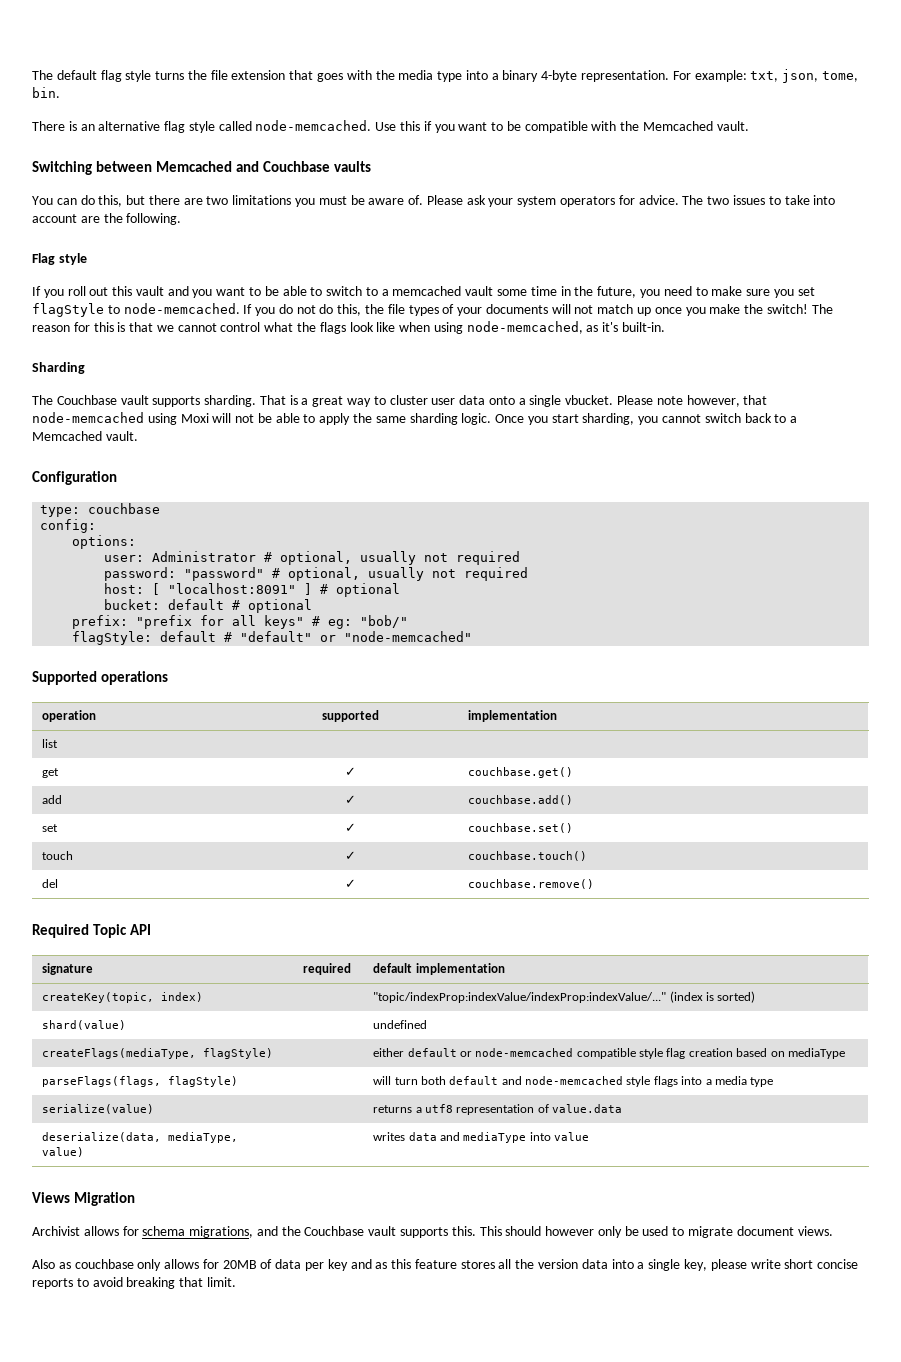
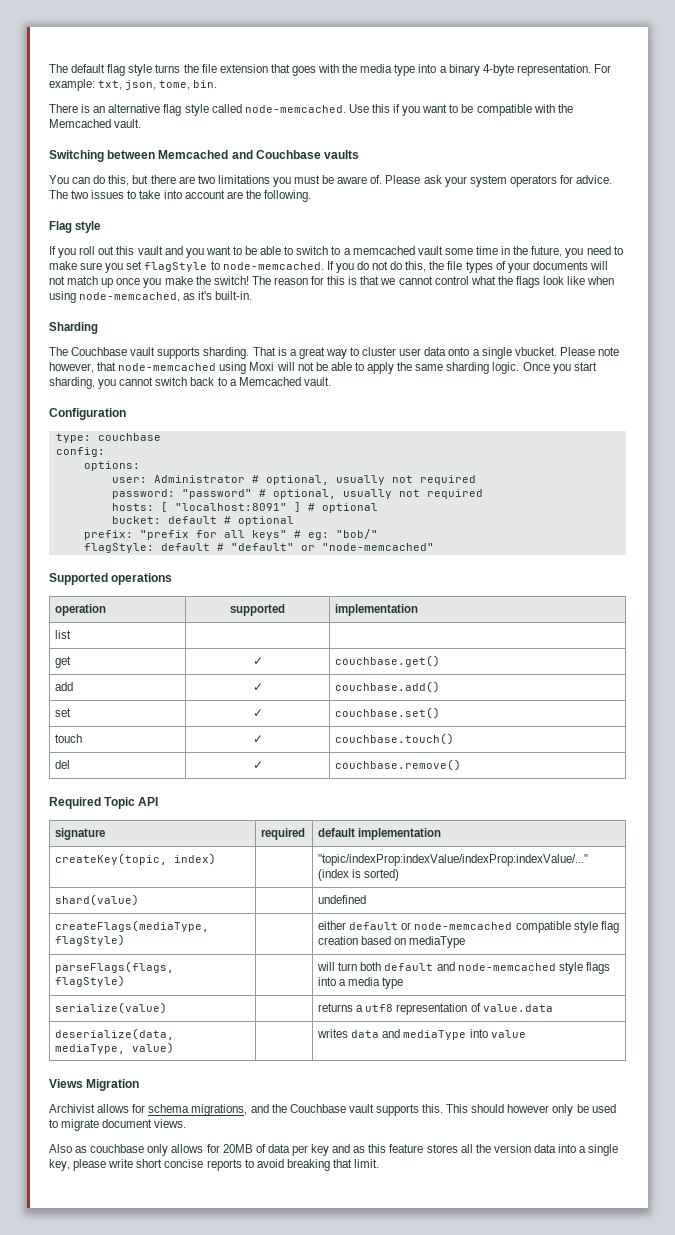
[104,583,145,594] host: -> [111,503,154,511] hosts:

